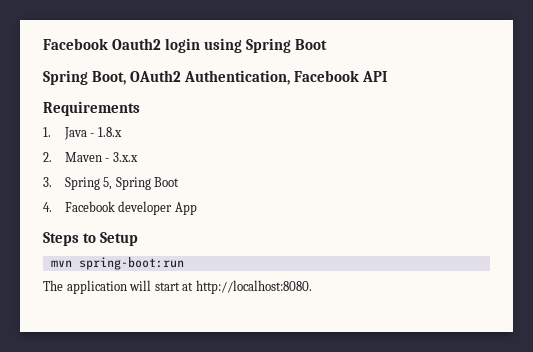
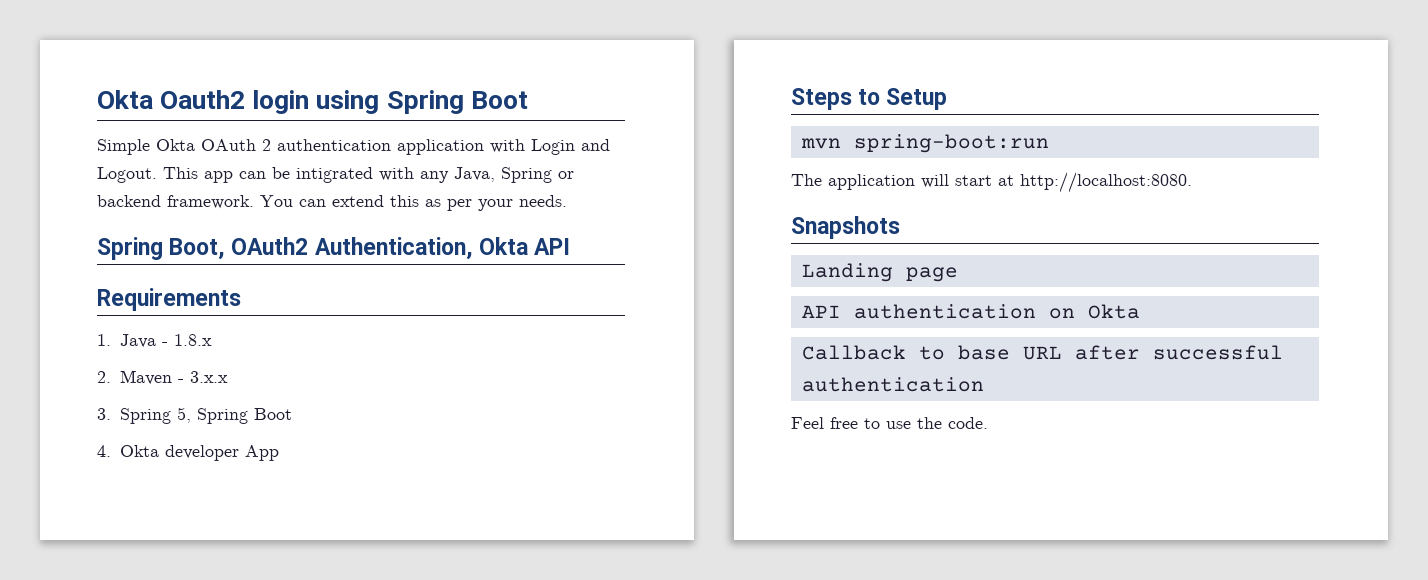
[43,38,108,50] Facebook -> [97,90,153,109] Okta
(328, 44) none -> [97,139,610,155] [97,167,574,183] [97,195,567,211] // Simple Okta OAuth 2 authentication application with Login and Logout. This app can be intigrated with any Java, Spring or backend framework. You can extend this as per your needs.
[293,70,359,82] Facebook -> [478,237,528,255] Okta
[64,201,115,212] Facebook -> [119,445,159,457] Okta
(312, 287) none -> [791,216,900,239] [801,263,958,282] [801,304,1140,319] [801,345,1283,360] [801,377,984,392] [791,417,988,429] // Snapshots // Landing page // API authentication on Okta // Callback to base URL after successful authentication // Feel free to use the code.

